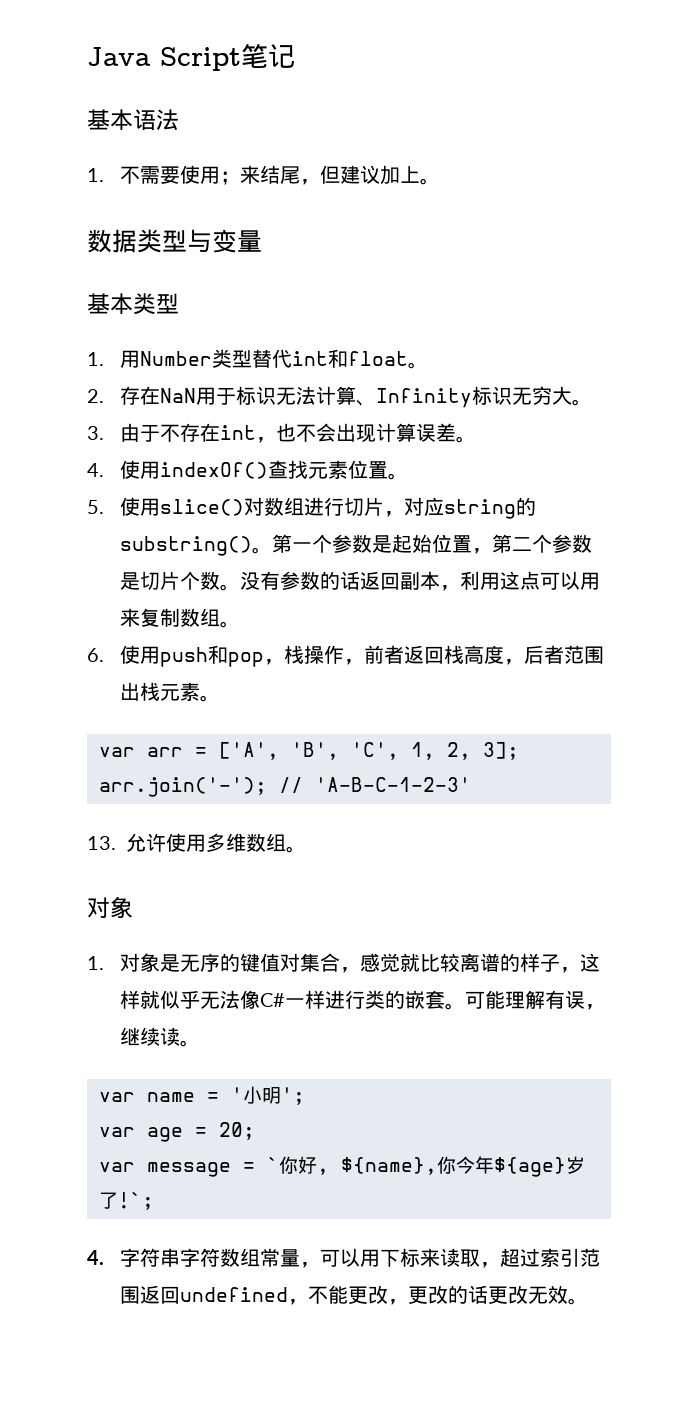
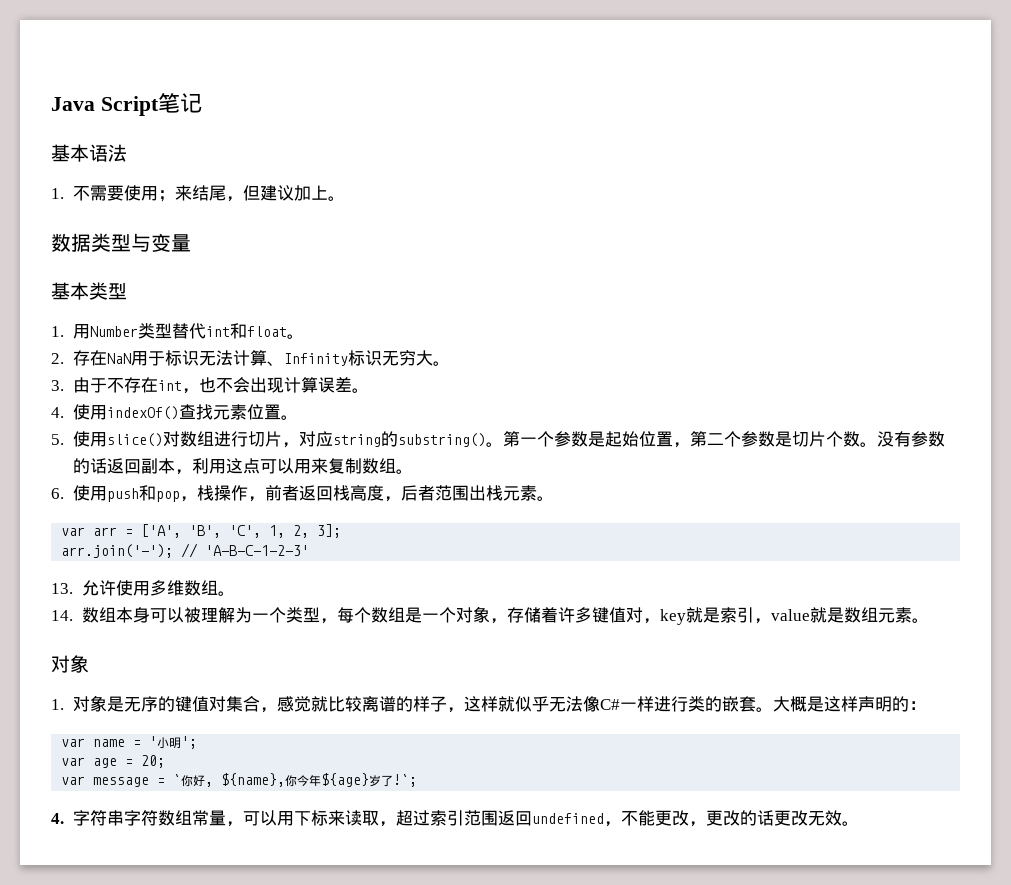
(306, 849) none -> [51,606,929,625] // 14.数组本身可以被理解为一个类型，每个数组是一个对象，存储着许多键值对，key就是索引，value就是数组元素。
[465,990,606,1010] [120,1027,201,1047] 可能理解有误，继续读。 -> [772,696,926,712] 大概是这样声明的：

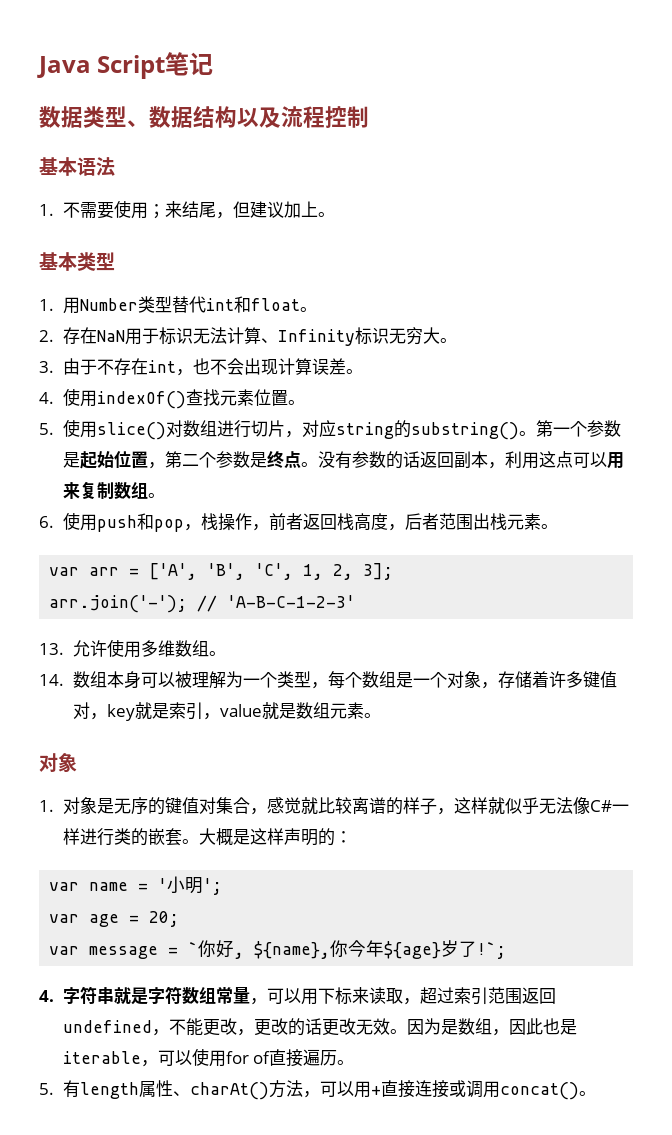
(202, 103) none -> [39,106,369,128] // 数据类型、数据结构以及流程控制
[51,233,191,252] // 数据类型与变量 -> (335, 214) none
[791,431,860,447] 切片个数 -> [266,451,301,468] 终点
(124, 818) none -> [113,987,148,1005] 就是
(859, 823) none -> [406,1018,577,1036] [62,1048,355,1067] [39,1080,596,1100] 因为是数组，因此也是iterable，可以使用for of直接遍历。 // 5.有length属性、charAt()方法，可以用+直接连接或调用concat()。

